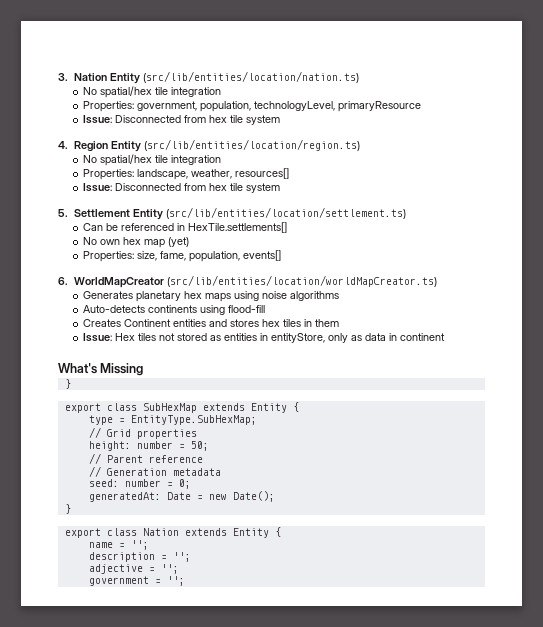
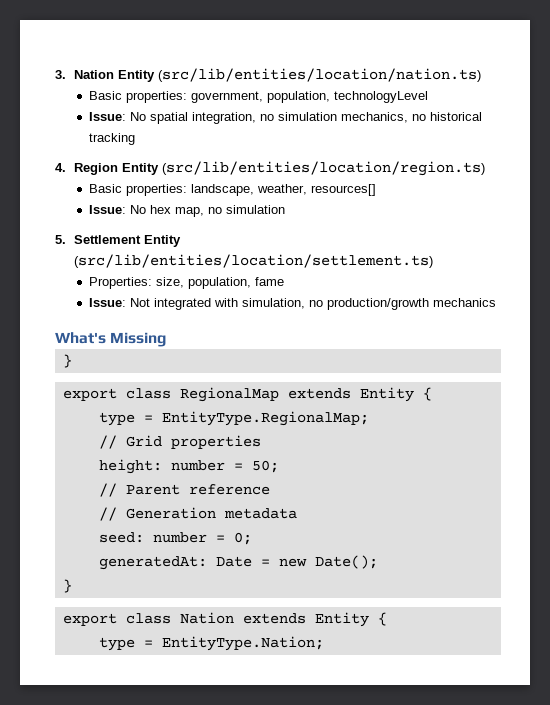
[82,86,221,98] [82,101,421,112] [82,115,280,125] No spatial/hex tile integration // Properties: government, population, technologyLevel, primaryResource // Issue: Disconnected from hex tile system -> [88,91,428,103] [88,112,482,124] [88,133,135,145] Basic properties: government, population, technologyLevel // Issue: No spatial integration, no simulation mechanics, no historical tracking
[82,154,221,166] [82,169,134,180] No spatial/hex tile integration // Properties: -> [88,184,187,196] Basic properties:
[114,183,280,193] Disconnected from hex tile system -> [129,205,285,217] No hex map, no simulation
[82,222,287,233] [82,237,189,248] [82,250,281,262] [58,275,437,288] [82,291,339,302] [82,305,265,315] [82,319,339,327] [82,333,445,343] Can be referenced in HexTile.settlements[] // No own hex map (yet) // Properties: size, fame, population, events[] // 6. WorldMapCreator (src/lib/entities/location/worldMapCreator.ts) // Generates planetary hex maps using noise algorithms // Auto-detects continents using flood-fill // Creates Continent entities and stores hex tiles in them // Issue: Hex tiles not stored as entities in entityStore, only as data in continent -> [88,277,284,289] [88,298,496,310] Properties: size, population, fame // Issue: Not integrated with simulation, no production/growth mechanics
[142,402,299,413] [88,415,257,425] SubHexMap extends Entity { // type = EntityType.SubHexMap; -> [179,387,432,402] [98,411,369,426] RegionalMap extends Entity { // type = EntityType.RegionalMap;
[88,540,149,550] [88,552,191,562] [88,564,179,574] [88,576,185,586] name = ''; // description = ''; // adjective = ''; // government = ''; -> [98,636,324,651] type = EntityType.Nation;

